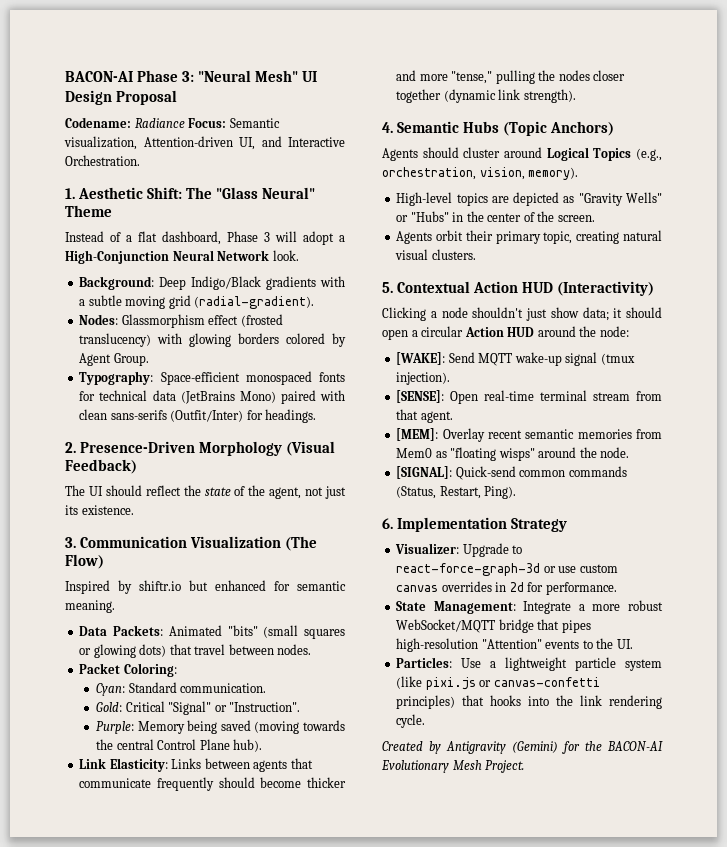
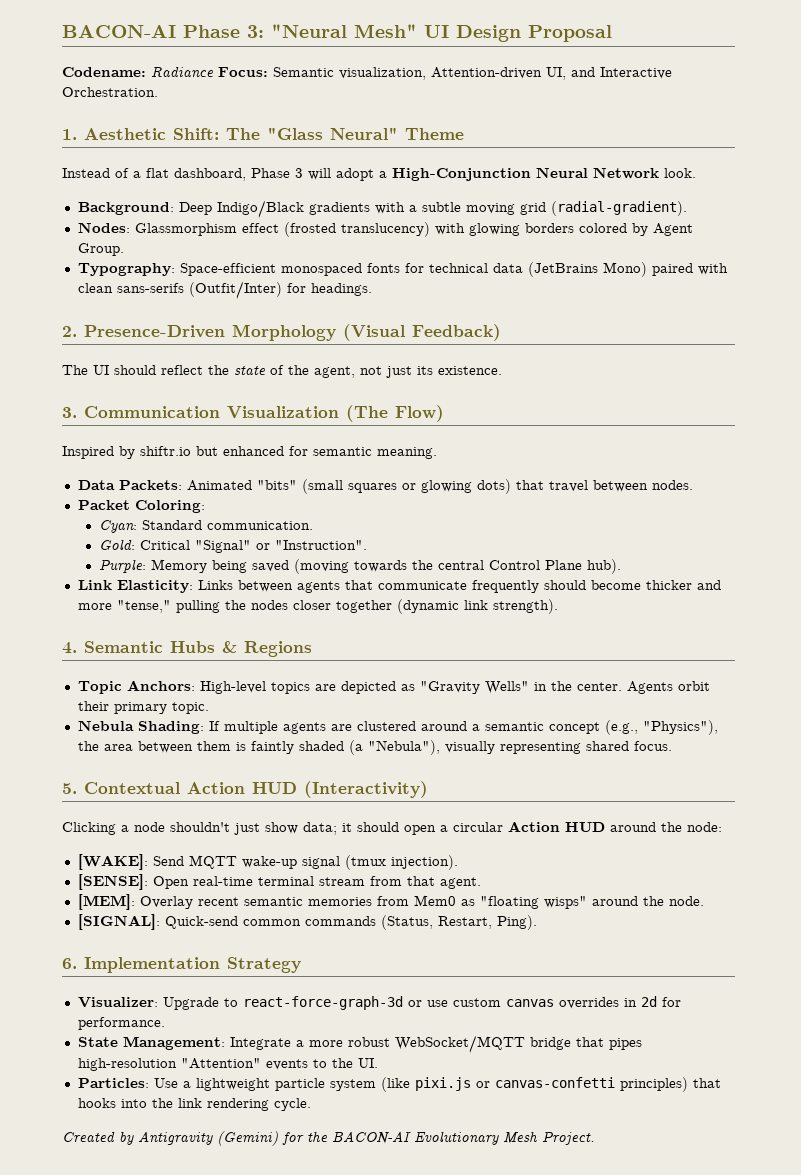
[502,121,614,136] [382,147,662,161] [382,167,579,180] (Topic Anchors) // Agents should cluster around Logical Topics (e.g., orchestration, vision, memory). // -> [222,641,312,657] [77,680,195,694] & Regions // Topic Anchors:
[396,211,595,222] [396,230,662,244] [395,249,476,260] or "Hubs" in the center of the screen. // Agents orbit their primary topic, creating natural visual clusters. -> [533,681,710,694] [77,701,209,714] [77,720,718,735] [77,740,672,755] in the center. Agents orbit their primary topic. // Nebula Shading: If multiple agents are clustered around a semantic concept (e.g., "Physics"), the area between them is faintly shaded (a "Nebula"), visually representing shared focus.

